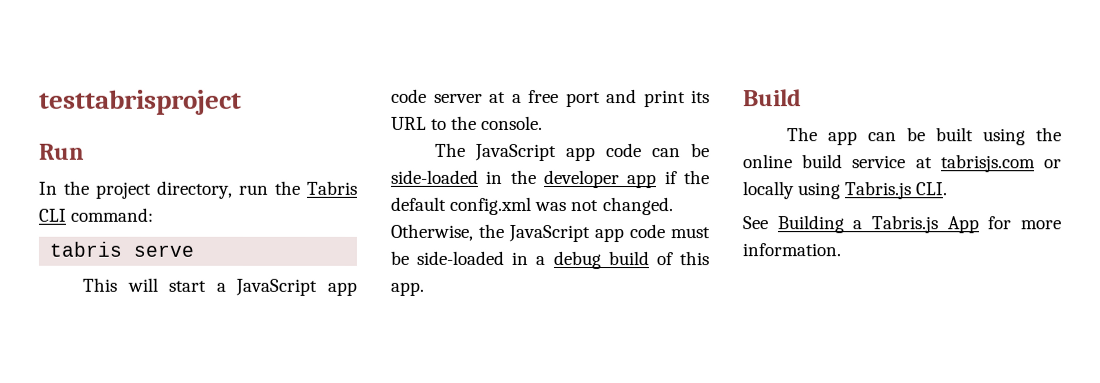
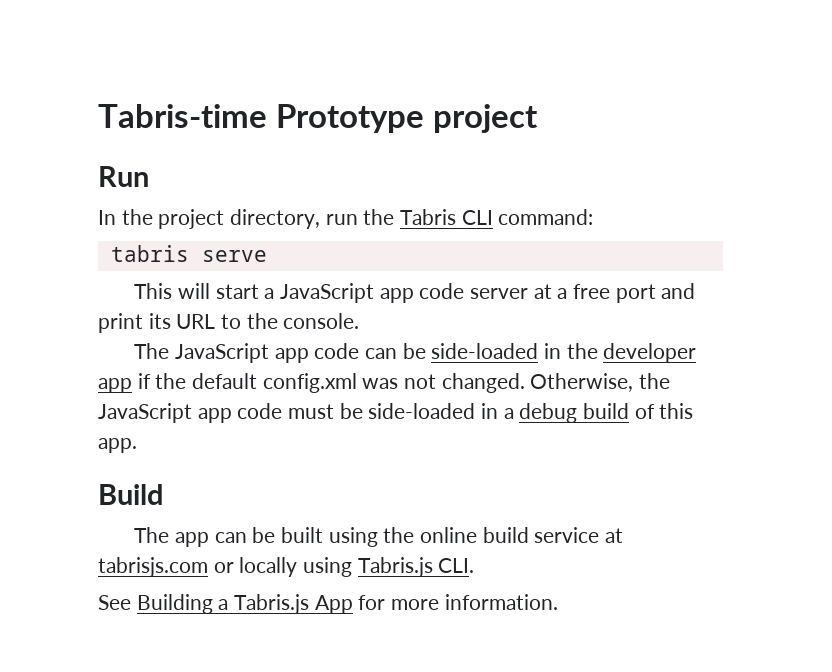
[39,89,242,115] testtabrisproject -> [98,104,538,133] Tabris-time Prototype project

